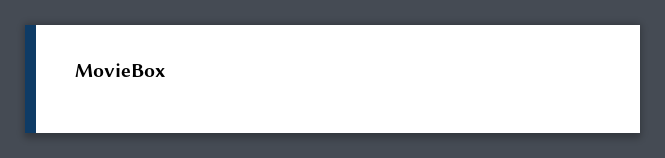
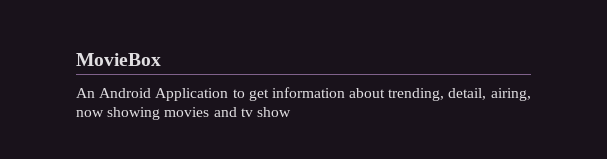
(166, 70) none -> [76,87,531,101] [76,107,291,120] // An Android Application to get information about trending, detail, airing, now showing movies and tv show

